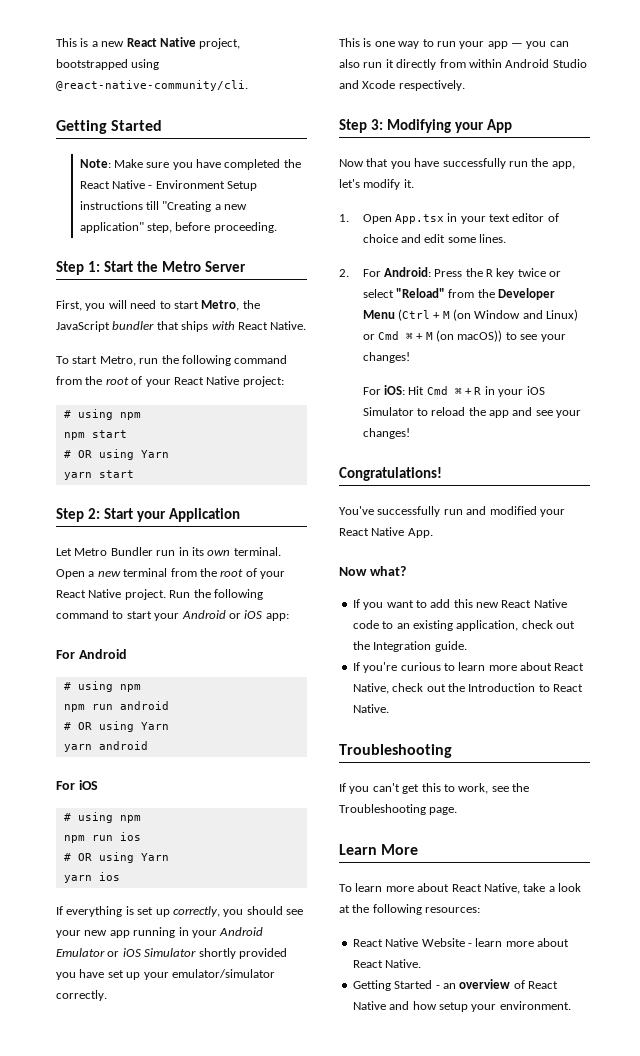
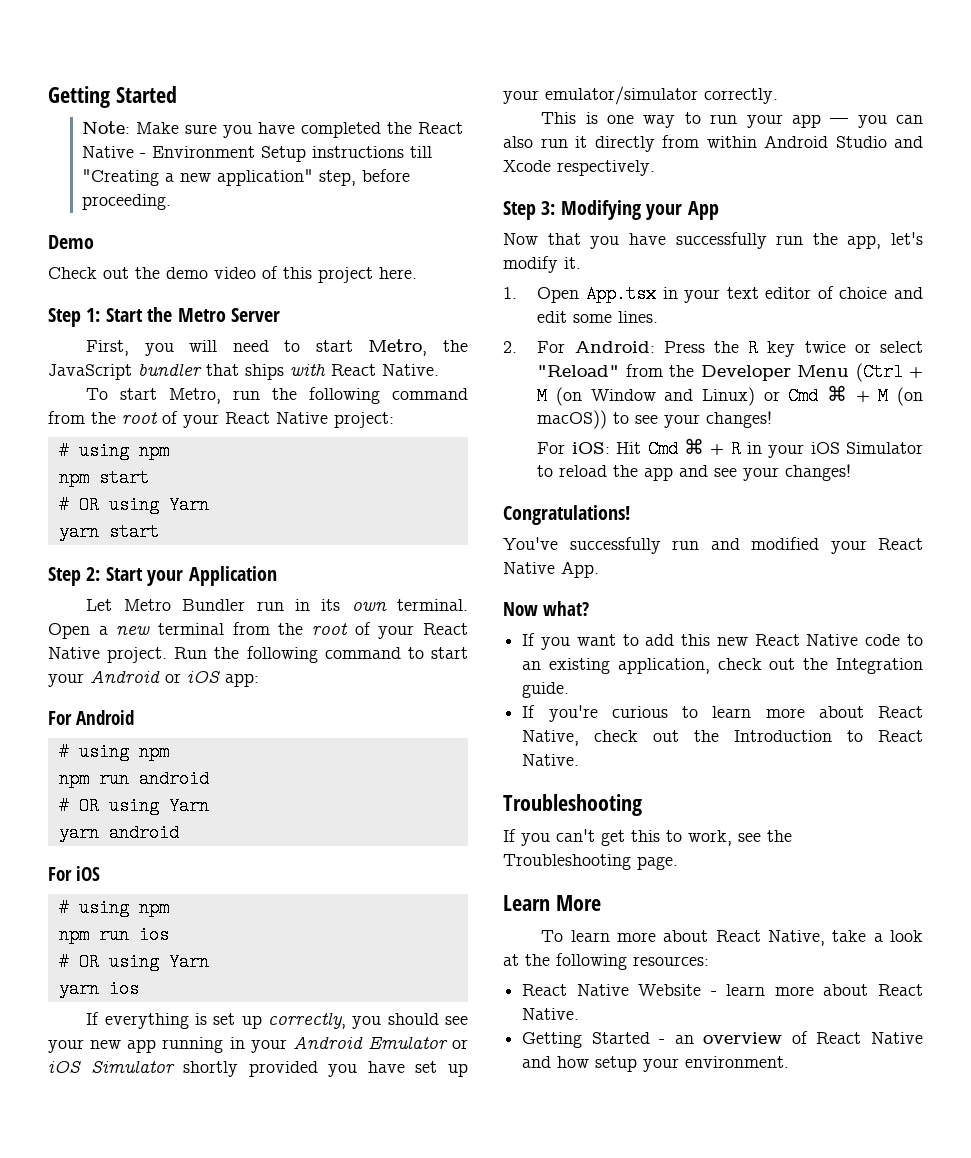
[56,37,241,49] [56,59,160,70] [56,80,248,91] This is a new React Native project, bootstrapped using @react-native-community/cli. // -> (48, 97) none
(277, 227) none -> [48,235,94,249] [48,266,417,283] // Demo // Check out the demo video of this project here.

